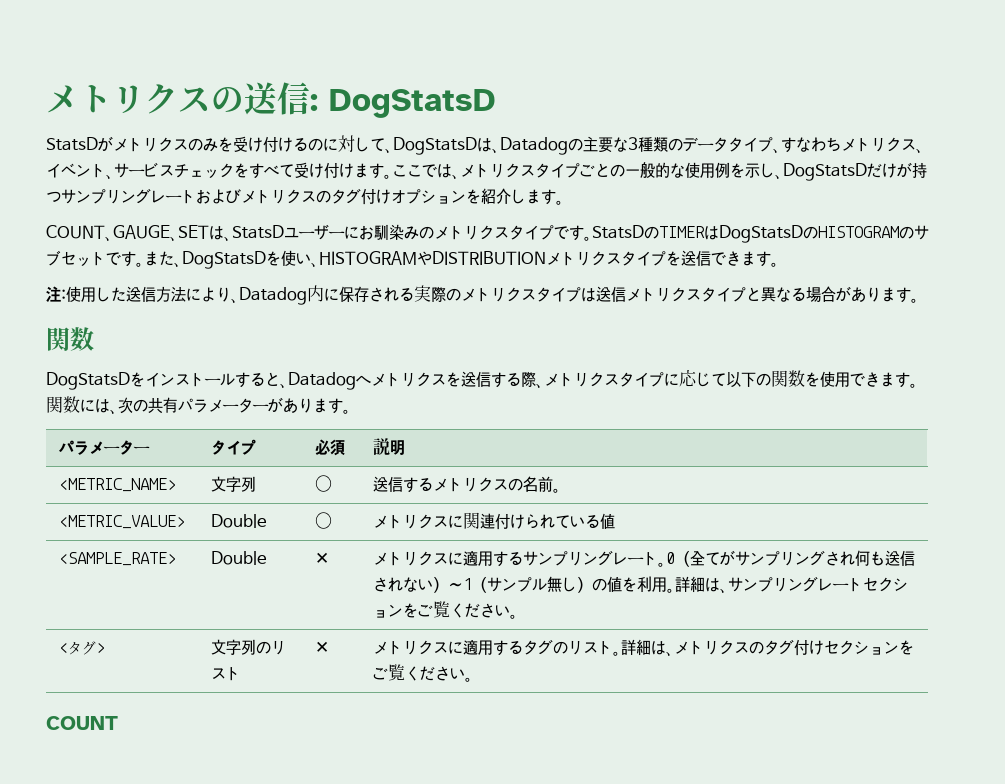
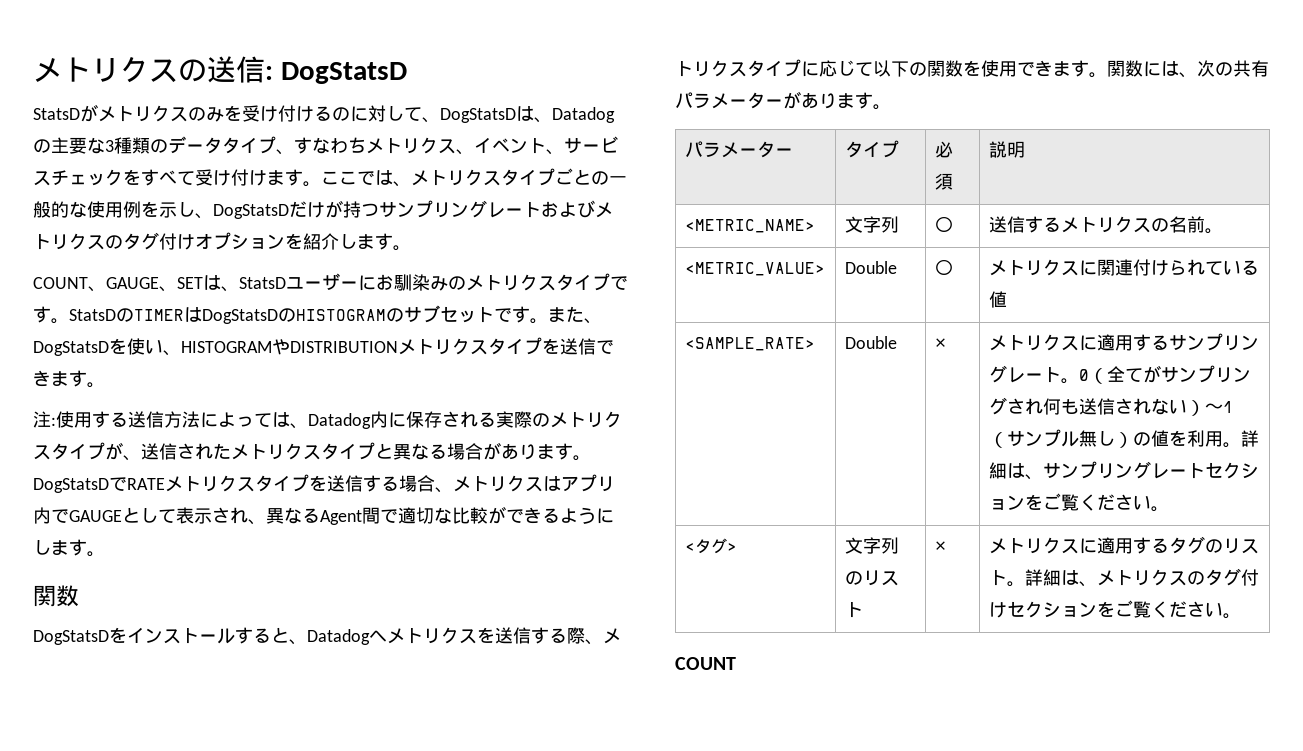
[96,287,126,302] した -> [92,411,128,428] する
[216,287,231,302] り -> [236,412,290,427] っては
[581,286,626,302] は送信 -> [105,442,231,461] が、送信された
(919, 300) none -> [33,474,615,493] [33,506,614,525] [33,539,105,557] DogStatsDでRATEメトリクスタイプを送信する場合、メトリクスはアプリ内でGAUGEとして表示され、異なるAgent間で適切な比較ができるようにします。

